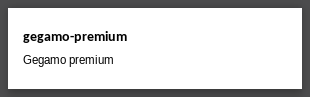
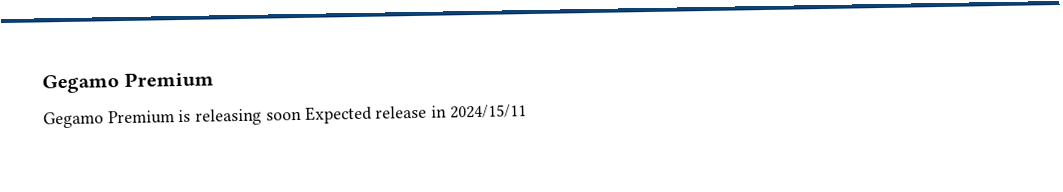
[23,31,127,43] [23,55,115,67] gegamo-premium // Gegamo premium -> [42,71,214,94] [43,104,527,129] Gegamo Premium // Gegamo Premium is releasing soon Expected release in 2024/15/11

